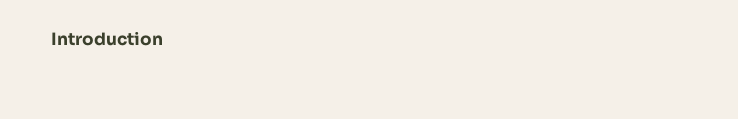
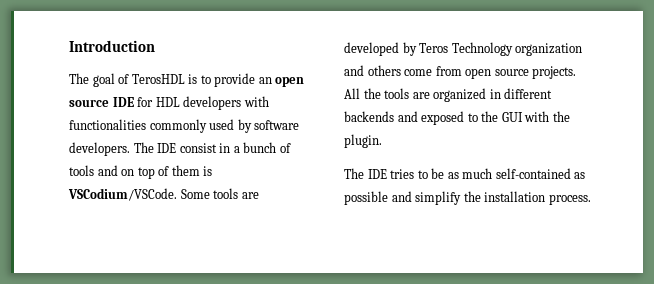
(163, 38) none -> [69,73,305,87] [69,96,269,110] [69,119,300,133] [69,142,291,156] [69,165,213,179] [68,188,259,201] [344,42,583,56] [344,65,577,79] [344,88,553,102] [344,111,570,125] [344,134,382,148] [344,168,586,179] [344,191,591,205] // The goal of TerosHDL is to provide an open source IDE for HDL developers with functionalities commonly used by software developers. The IDE consist in a bunch of tools and on top of them is VSCodium/VSCode. Some tools are developed by Teros Technology organization and others come from open source projects. All the tools are organized in different backends and exposed to the GUI with the plugin. // The IDE tries to be as much self-contained as possible and simplify the installation process.

